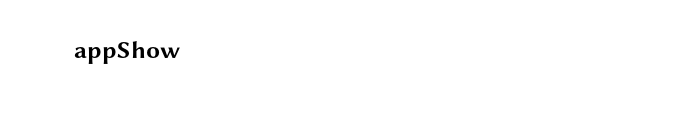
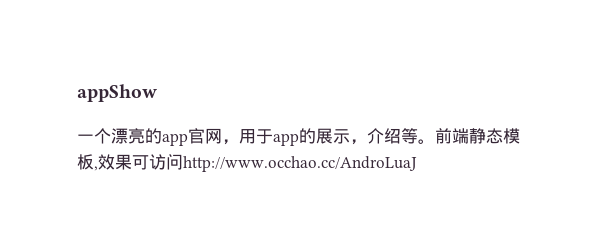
(180, 52) none -> [77,128,520,146] [77,154,417,172] // 一个漂亮的app官网，用于app的展示，介绍等。前端静态模板,效果可访问http://www.occhao.cc/AndroLuaJ

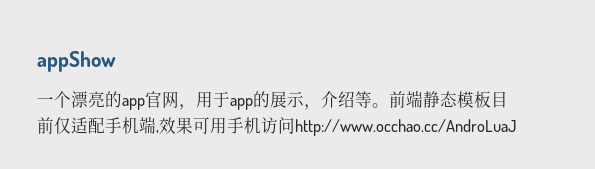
(94, 162) none -> [491,91,508,108] [37,116,156,134] 目前仅适配手机端
(149, 162) none -> [210,117,261,134] 用手机

